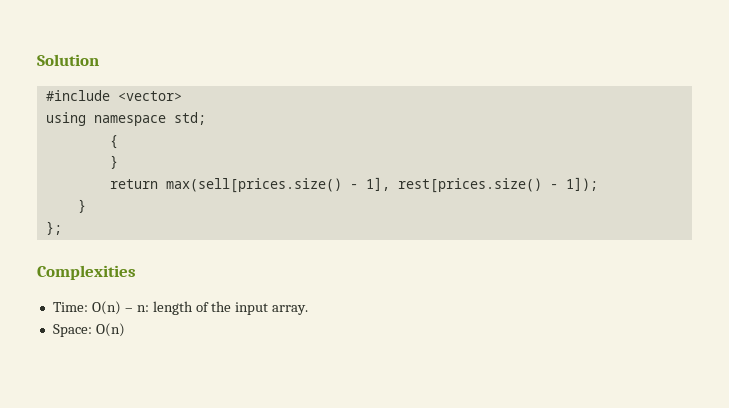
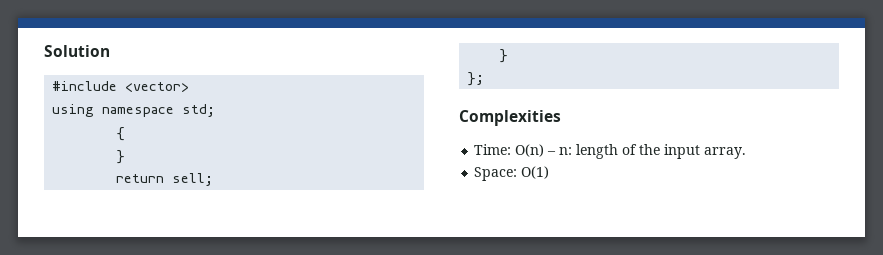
[165,177,598,193] max(sell[prices.size() - 1], rest[prices.size() - 1]); -> [172,173,214,186] sell;
[95,323,125,337] O(n) -> [521,166,550,179] O(1)

